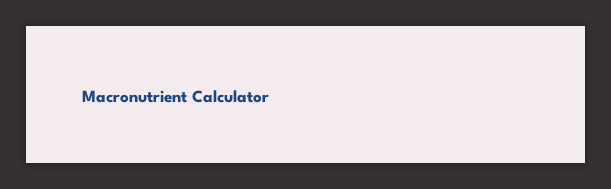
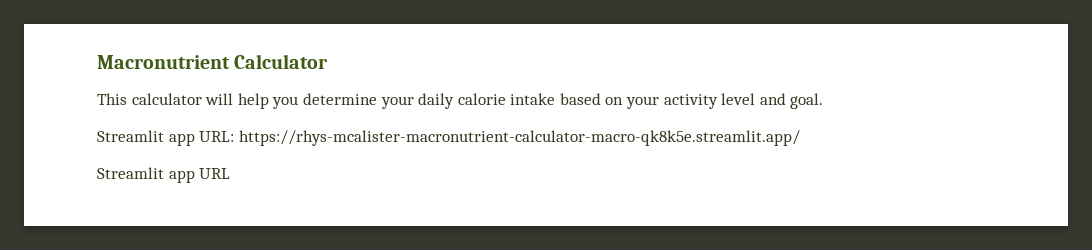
(269, 96) none -> [97,93,824,109] [97,130,800,146] [97,167,231,183] // This calculator will help you determine your daily calorie intake based on your activity level and goal. // Streamlit app URL: https://rhys-mcalister-macronutrient-calculator-macro-qk8k5e.streamlit.app/ // Streamlit app URL

